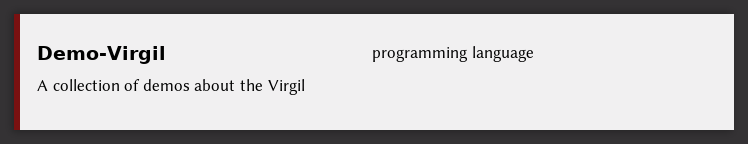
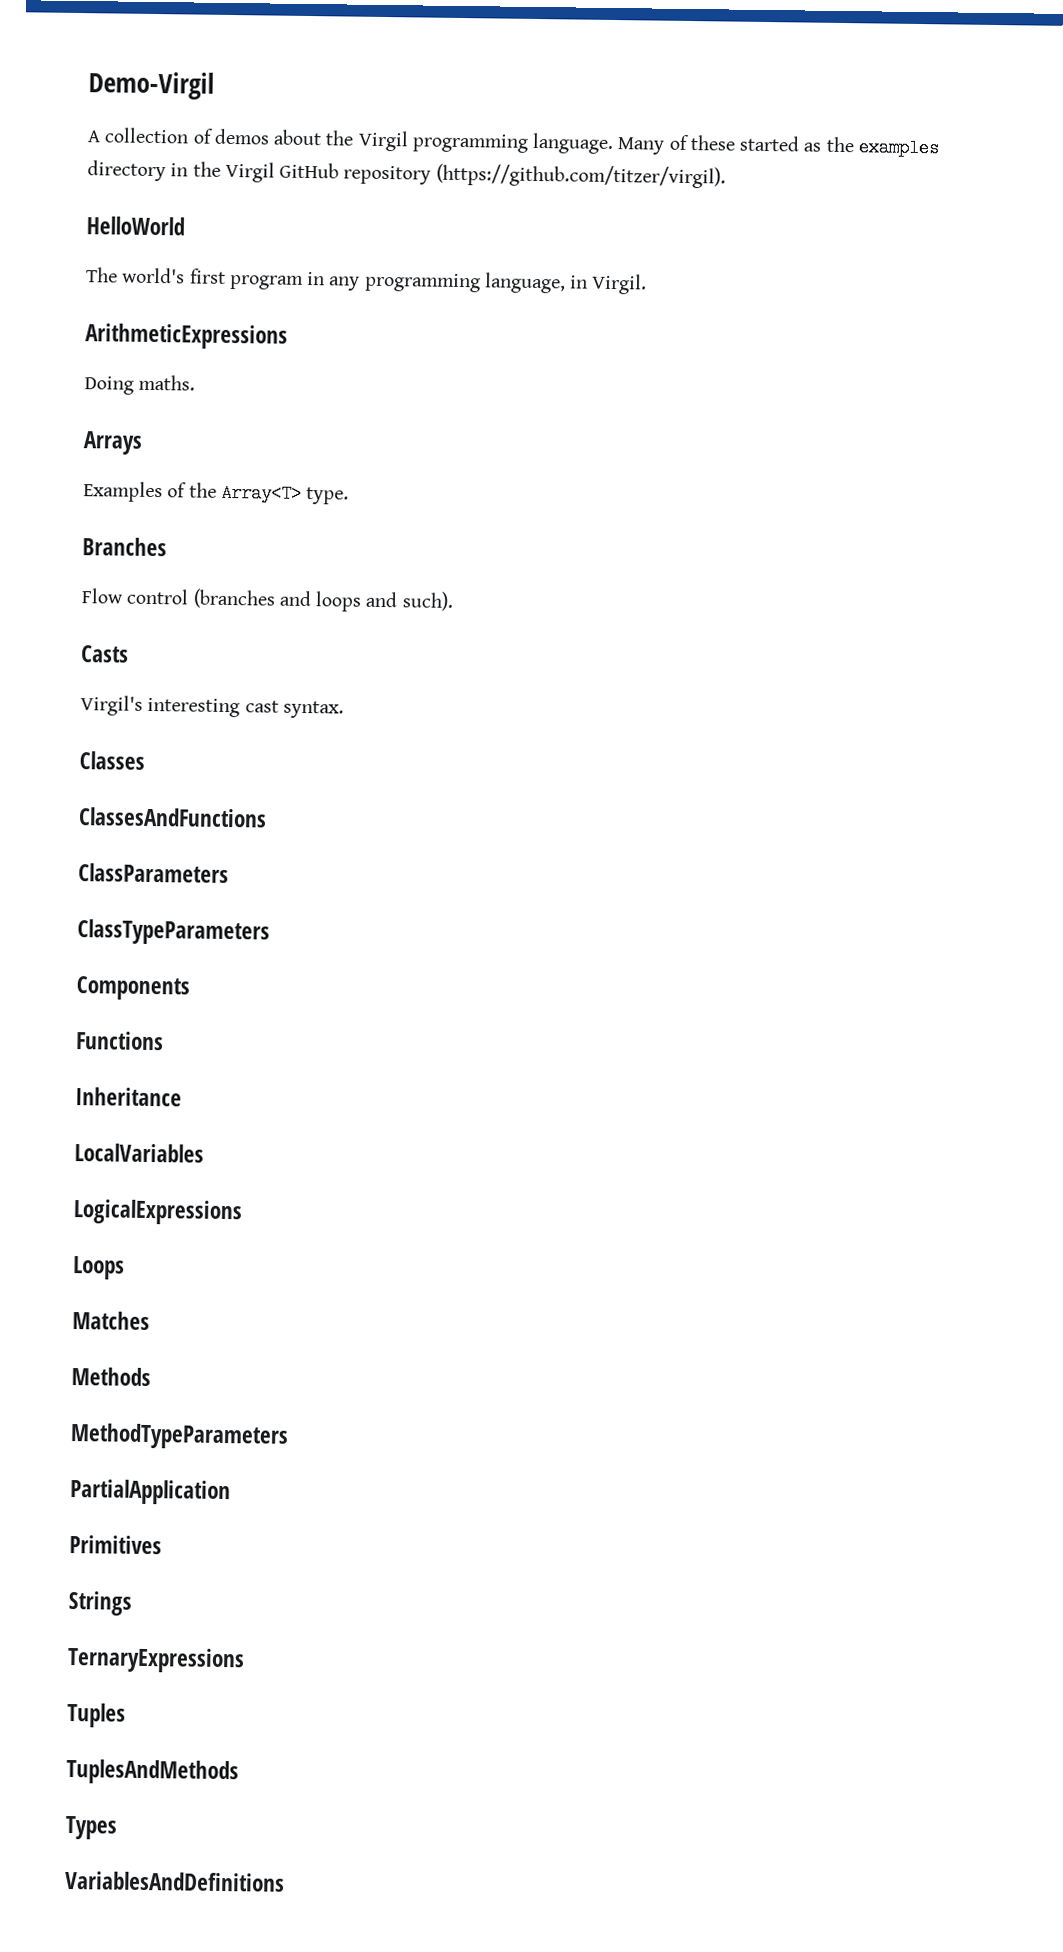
[471,46,534,62] language -> [532,132,939,158] [87,160,726,189] [86,216,185,236] [86,267,648,295] [85,323,288,350] [84,374,196,395] [83,431,143,455] [83,481,350,505] [82,537,167,557] [81,588,454,612] [81,645,129,663] [80,695,344,719] [79,751,145,770] [78,807,267,828] [78,863,229,884] [77,919,270,946] [76,976,190,1001] [76,1031,164,1051] [75,1087,182,1107] [74,1143,204,1163] [73,1199,243,1226] [72,1256,125,1280] [72,1311,150,1331] [71,1367,151,1387] [70,1423,289,1450] [70,1479,231,1506] [69,1535,162,1555] [68,1590,132,1616] [67,1646,245,1674] [67,1702,126,1728] [66,1758,239,1786] [65,1815,117,1840] [65,1870,285,1892] language. Many of these started as the examples directory in the Virgil GitHub repository (https://github.com/titzer/virgil). // HelloWorld // The world's first program in any programming language, in Virgil. // ArithmeticExpressions // Doing maths. // Arrays // Examples of the Array<T> type. // Branches // Flow control (branches and loops and such). // Casts // Virgil's interesting cast syntax. // Classes // ClassesAndFunctions // ClassParameters // ClassTypeParameters // Components // Functions // Inheritance // LocalVariables // LogicalExpressions // Loops // Matches // Methods // MethodTypeParameters // PartialApplication // Primitives // Strings // TernaryExpressions // Tuples // TuplesAndMethods // Types // VariablesAndDefinitions

